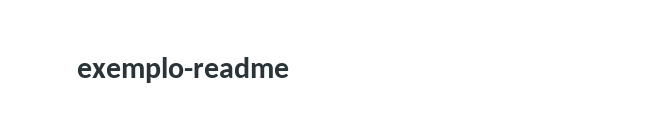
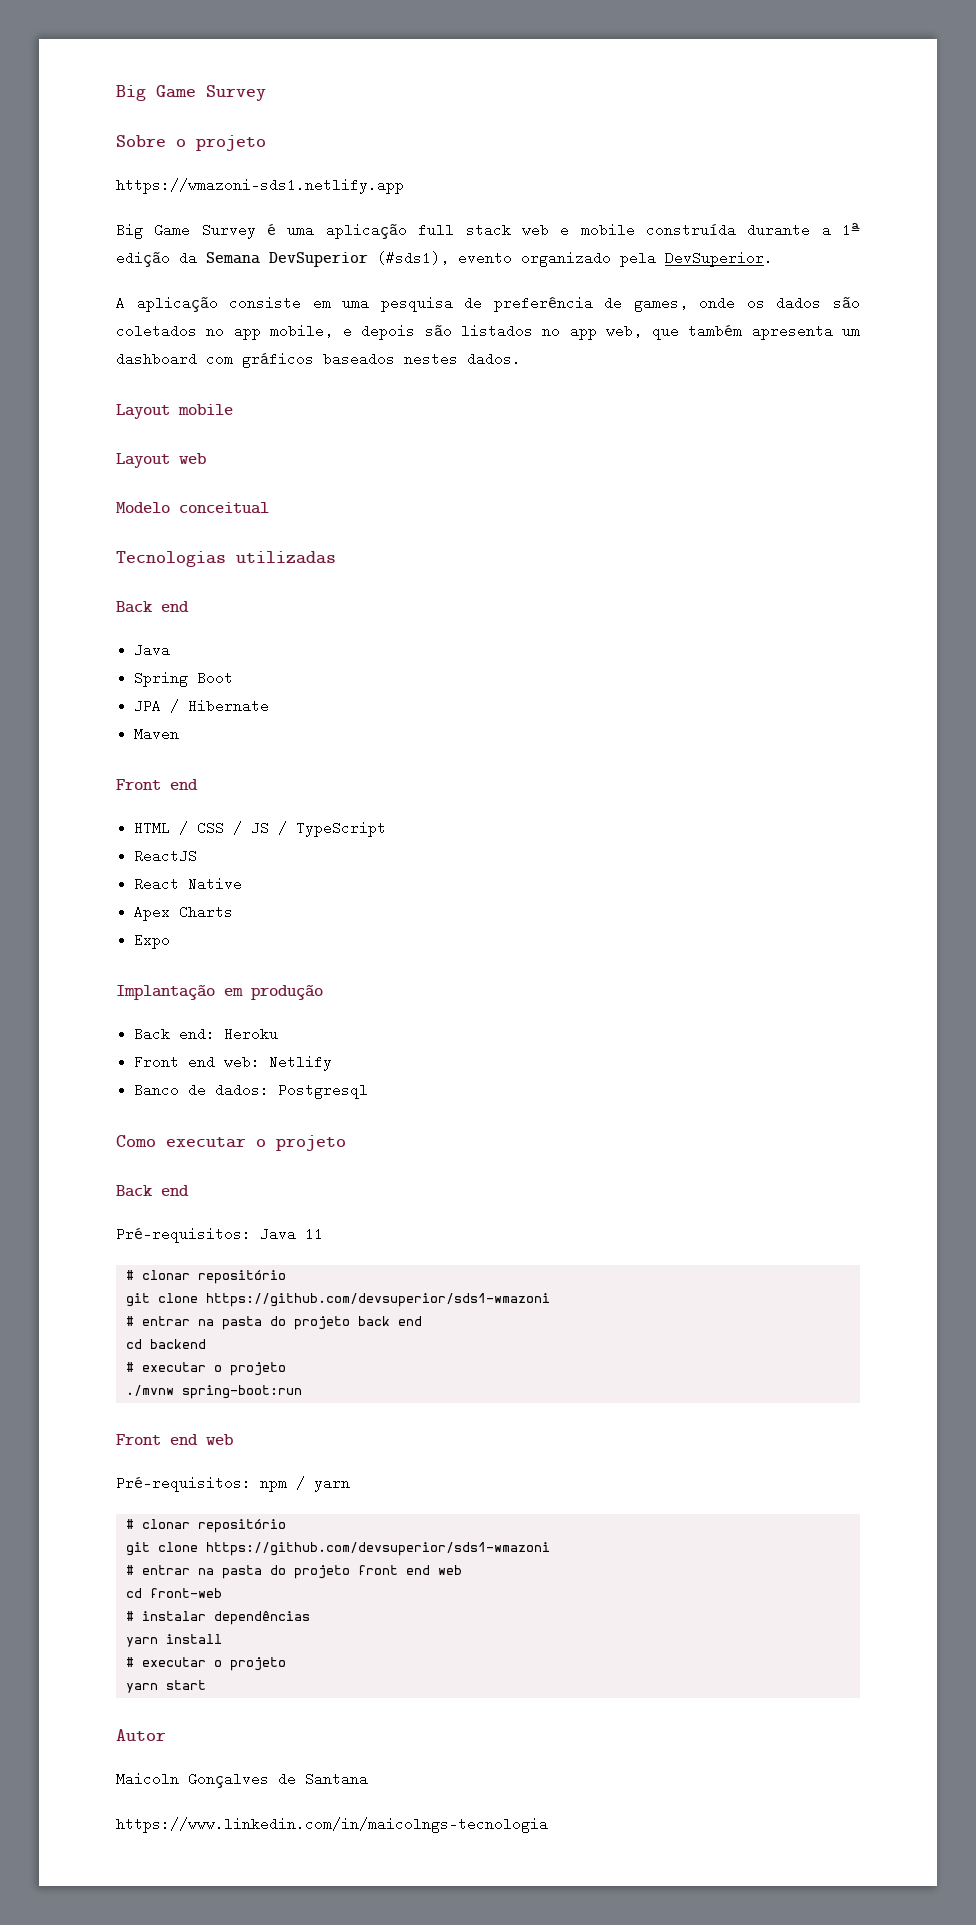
[77,57,289,83] exemplo-readme -> [116,85,266,101] [116,135,266,151] [116,178,404,194] [116,223,860,239] [116,251,773,267] [116,296,861,312] [116,324,861,340] [116,352,521,368] [116,404,233,419] [116,453,206,468] [116,502,269,514] [116,551,336,567] [116,601,189,613] [134,643,171,657] [134,671,234,687] [134,699,270,713] [134,727,180,741] [116,779,198,790] [134,821,387,837] [134,849,198,863] [134,877,243,891] [134,905,234,921] [134,933,171,949] [116,985,323,1000] [134,1027,279,1041] [134,1055,333,1071] [134,1083,369,1099] [116,1135,346,1151] [116,1185,189,1197] [116,1227,323,1243] [125,1270,286,1284] [125,1293,550,1307] [125,1316,422,1330] [125,1339,206,1349] [125,1362,286,1376] [125,1385,302,1399] [116,1434,233,1445] [116,1476,350,1492] [125,1519,286,1533] [125,1542,550,1556] [125,1565,462,1579] [125,1588,222,1598] [125,1611,310,1625] [125,1634,222,1647] [125,1657,286,1671] [125,1680,206,1693] [116,1729,166,1741] [116,1772,368,1788] [116,1817,548,1833] Big Game Survey // Sobre o projeto // https://wmazoni-sds1.netlify.app // Big Game Survey é uma aplicação full stack web e mobile construída durante a 1ª edição da Semana DevSuperior (#sds1), evento organizado pela DevSuperior. // A aplicação consiste em uma pesquisa de preferência de games, onde os dados são coletados no app mobile, e depois são listados no app web, que também apresenta um dashboard com gráficos baseados nestes dados. // Layout mobile // Layout web // Modelo conceitual // Tecnologias utilizadas // Back end // Java // Spring Boot // JPA / Hibernate // Maven // Front end // HTML / CSS / JS / TypeScript // ReactJS // React Native // Apex Charts // Expo // Implantação em produção // Back end: Heroku // Front end web: Netlify // Banco de dados: Postgresql // Como executar o projeto // Back end // Pré-requisitos: Java 11 // # clonar repositório // git clone https://github.com/devsuperior/sds1-wmazoni // # entrar na pasta do projeto back end // cd backend // # executar o projeto // ./mvnw spring-boot:run // Front end web // Pré-requisitos: npm / yarn // # clonar repositório // git clone https://github.com/devsuperior/sds1-wmazoni // # entrar na pasta do projeto front end web // cd front-web // # instalar dependências // yarn install // # executar o projeto // yarn start // Autor // Maicoln Gonçalves de Santana // https://www.linkedin.com/in/maicolngs-tecnologia

